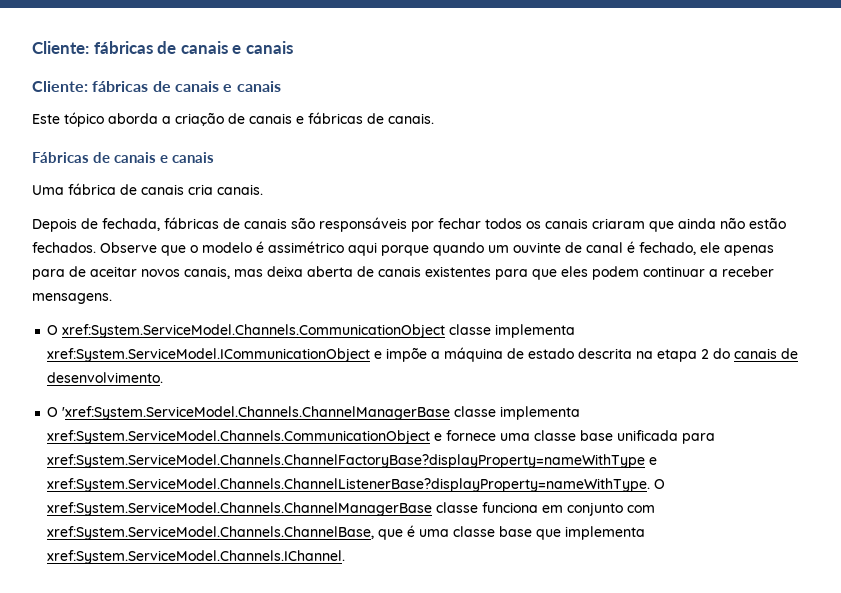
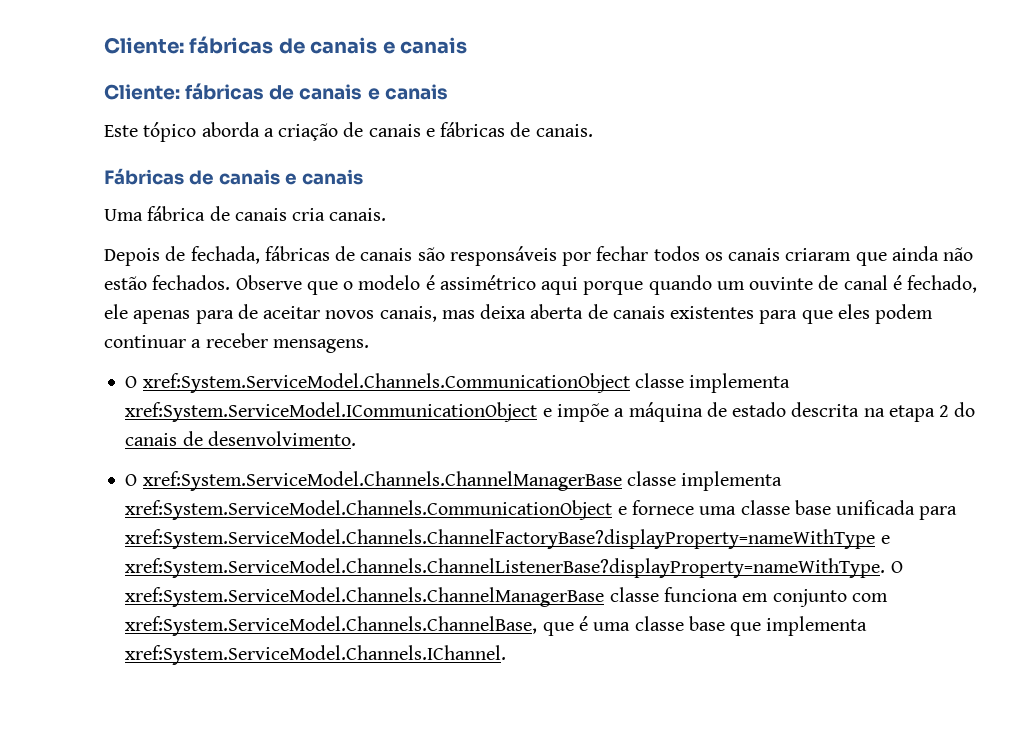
[62,406,451,420] 'xref:System.ServiceModel.Channels.ChannelManagerBase -> [142,471,622,491] xref:System.ServiceModel.Channels.ChannelManagerBase

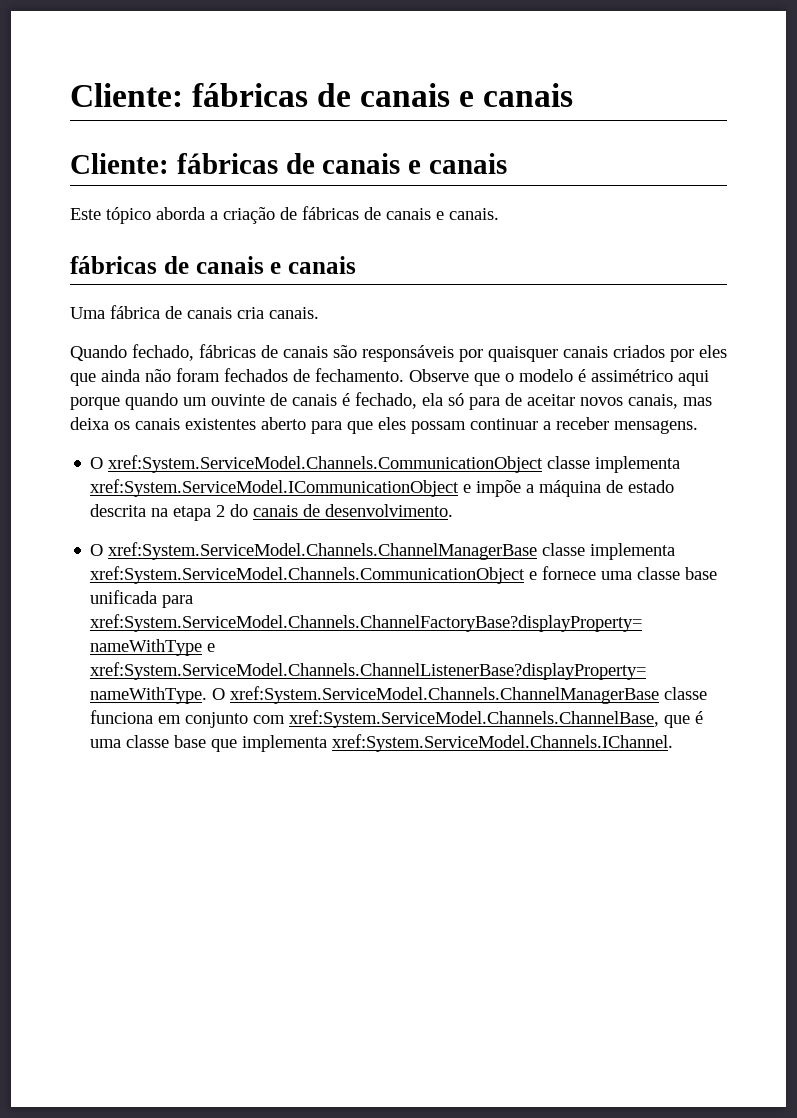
[368,122,593,137] [104,168,184,185] canais e fábricas de canais. // Fábricas -> [302,206,499,220] [70,256,157,274] fábricas de canais e canais. // fábricas
[104,246,260,266] Depois de fechada, -> [70,344,194,361] Quando fechado,
[596,246,974,266] [104,275,231,290] fechar todos os canais criaram que ainda não estão fechados. -> [488,345,727,362] [70,368,404,386] quaisquer canais criados por eles que ainda não foram fechados de fechamento.
[843,275,888,290] canal -> [292,394,337,406] canais
[104,304,191,324] ele apenas -> [422,393,464,406] ela só
[530,304,608,319] aberta de -> [114,421,130,430] os
(755, 312) none -> [261,417,306,430] aberto
[875,304,934,324] podem -> [411,421,466,434] possam

